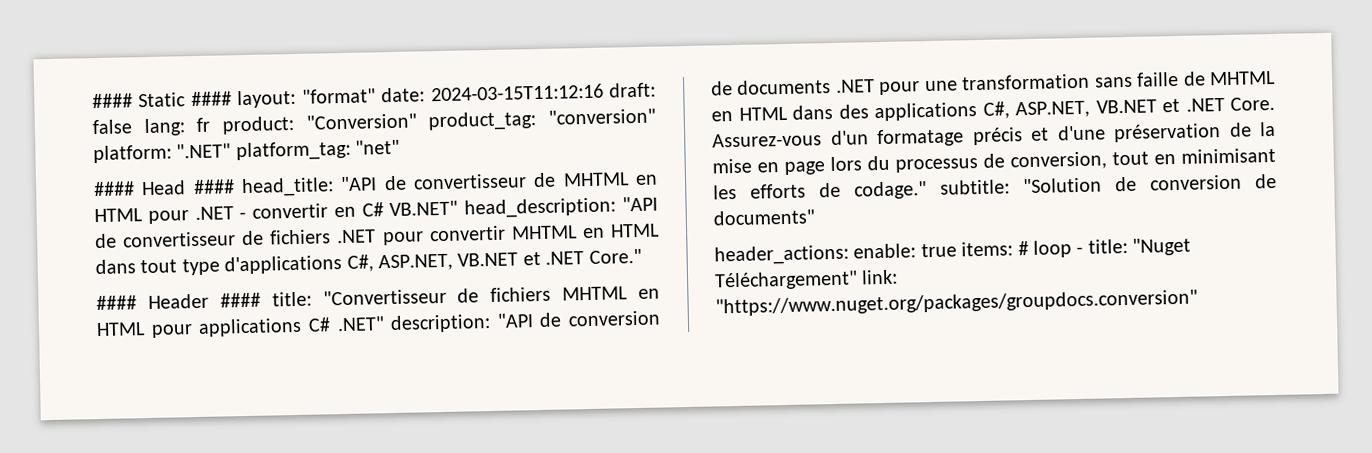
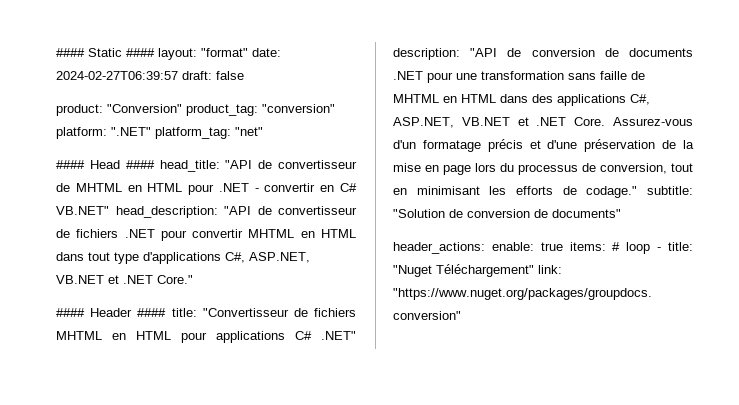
[430,83,604,102] 2024-03-15T11:12:16 -> [56,71,178,80] 2024-02-27T06:39:57
[143,117,211,137] lang: fr -> (244, 75) //

